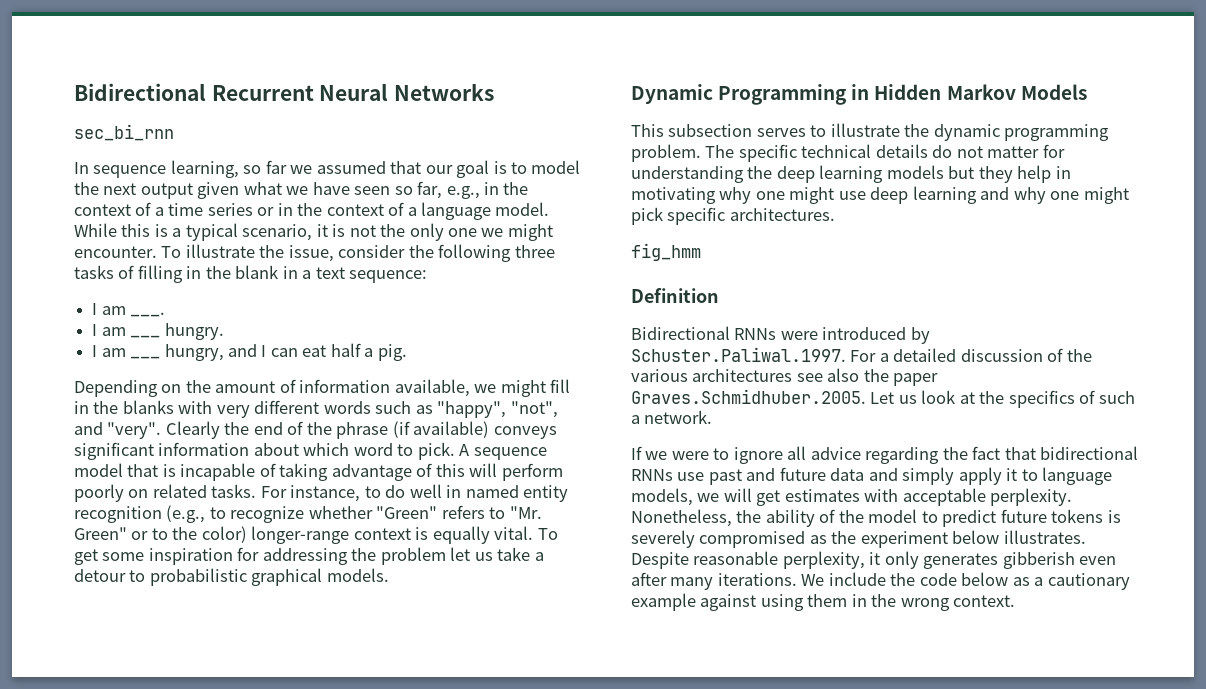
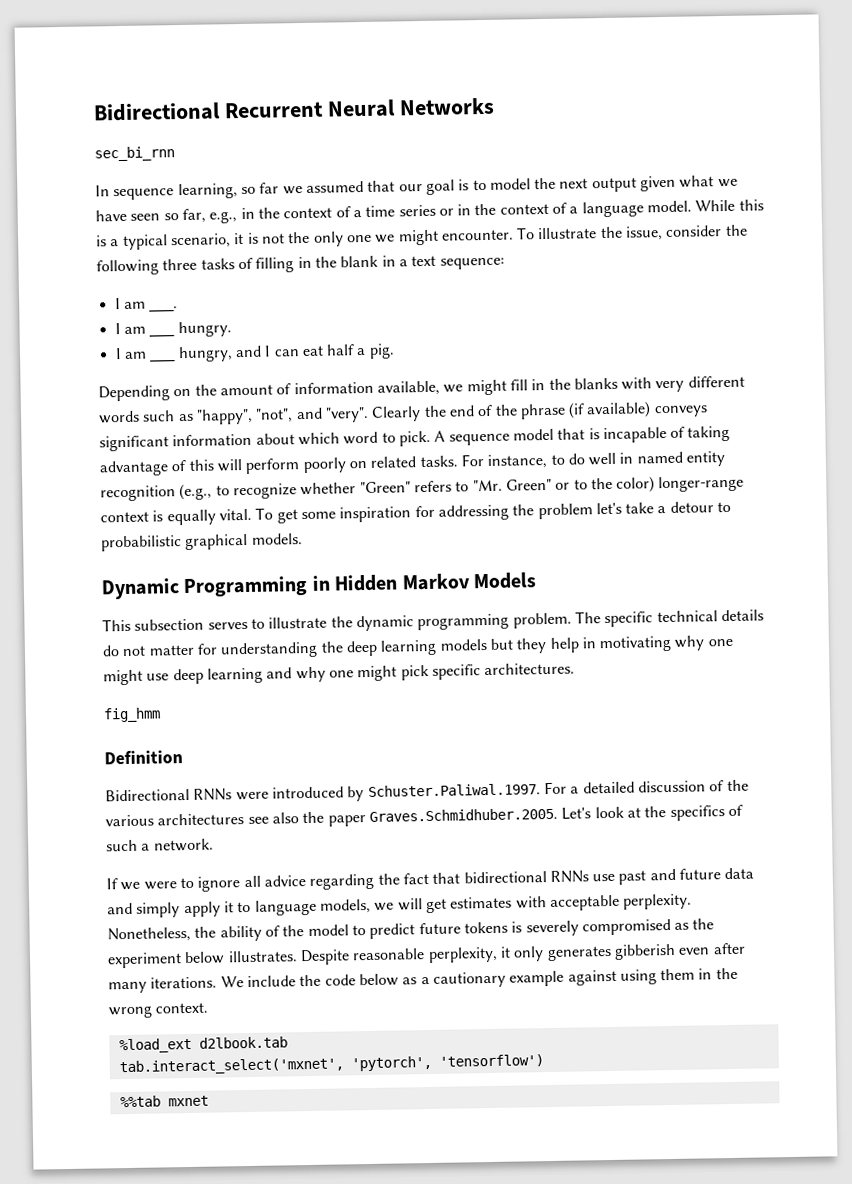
[450,547,493,561] let us -> [595,502,622,515] let's
[870,392,917,404] Let us -> [561,807,592,820] Let's
(1016, 601) none -> [118,1036,288,1054] [118,1054,544,1076] [119,1095,209,1108] // %load_ext d2lbook.tab // tab.interact_select('mxnet', 'pytorch', 'tensorflow') // %%tab mxnet

